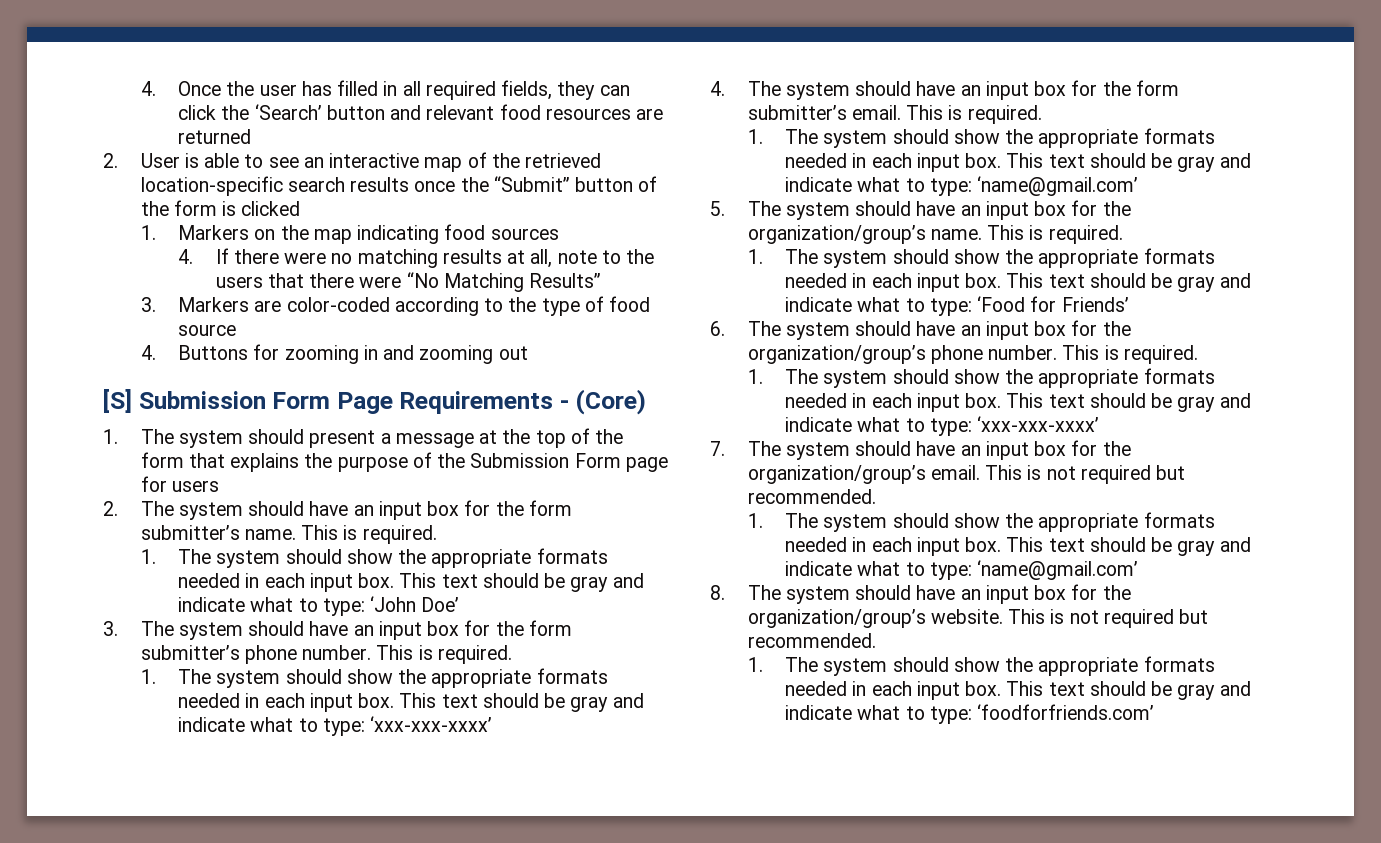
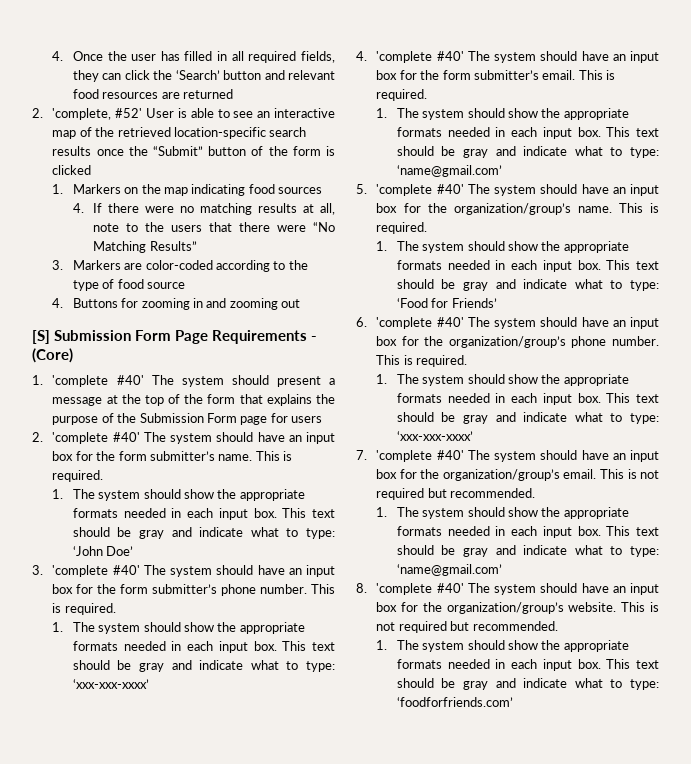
(118, 160) none -> [52,108,143,120] 'complete, #52'
(118, 436) none -> [52,375,144,387] 'complete #40'
(118, 508) none -> [52,432,140,444] 'complete #40'
(118, 628) none -> [52,565,140,577] 'complete #40'
(725, 88) none -> [376,51,464,63] 'complete #40'
(725, 208) none -> [376,184,464,196] 'complete #40'
(725, 328) none -> [376,317,464,329] 'complete #40'
(725, 448) none -> [376,450,464,462] 'complete #40'
(725, 592) none -> [376,583,464,595] 'complete #40'

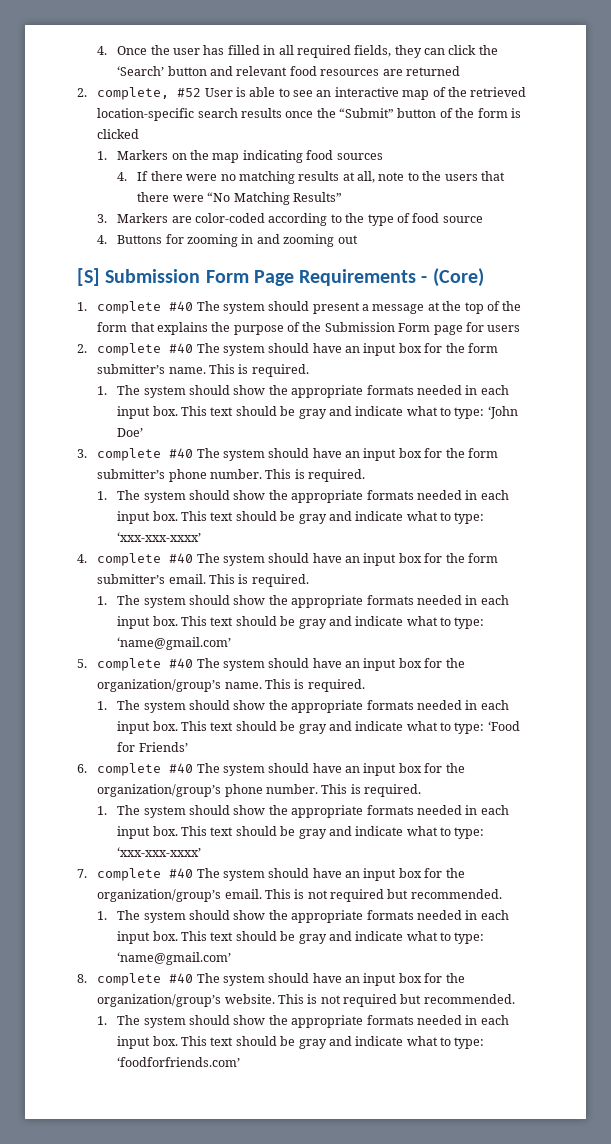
[52,108,143,120] 'complete, #52' -> [97,87,202,100] complete, #52
[52,375,144,387] 'complete #40' -> [97,301,194,314] complete #40
[52,432,140,444] 'complete #40' -> [97,343,194,356] complete #40
[52,565,140,577] 'complete #40' -> [97,448,194,461] complete #40
[376,51,464,63] 'complete #40' -> [97,553,194,566] complete #40
[376,184,464,196] 'complete #40' -> [97,658,194,671] complete #40
[376,317,464,329] 'complete #40' -> [97,763,194,776] complete #40
[376,450,464,462] 'complete #40' -> [97,868,194,881] complete #40
[376,583,464,595] 'complete #40' -> [97,973,194,986] complete #40

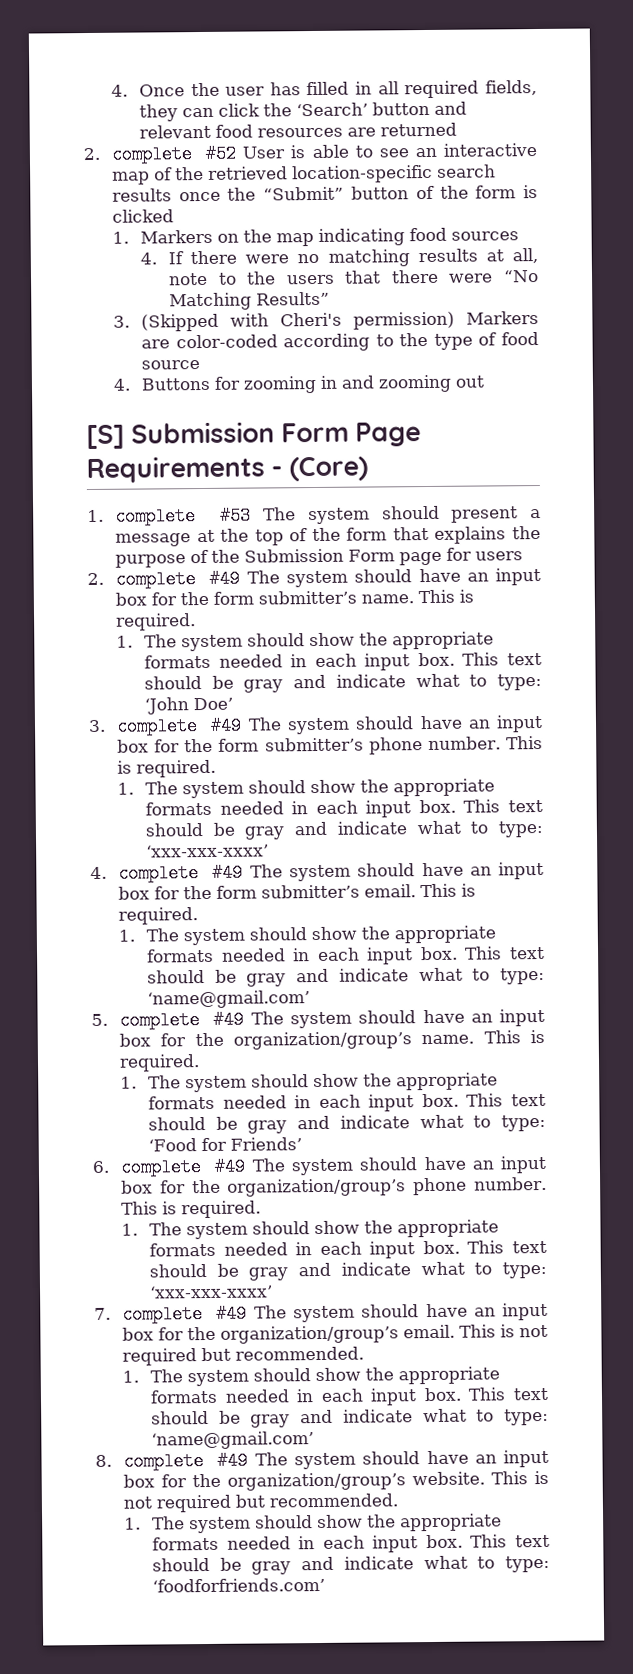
[97,87,170,100] complete, -> [110,145,192,164] complete
(108, 218) none -> [140,311,455,332] (Skipped with Cheri's permission)
[169,301,194,311] #40 -> [220,506,252,525] #53
[169,343,194,353] #40 -> [209,569,241,588] #49
[169,448,194,458] #40 -> [210,716,243,735] #49
[169,553,194,563] #40 -> [212,863,244,882] #49
[169,658,194,668] #40 -> [213,1010,245,1029] #49
[169,763,194,773] #40 -> [214,1157,247,1176] #49
[169,868,194,878] #40 -> [216,1304,248,1323] #49
[169,973,194,983] #40 -> [217,1451,249,1470] #49

